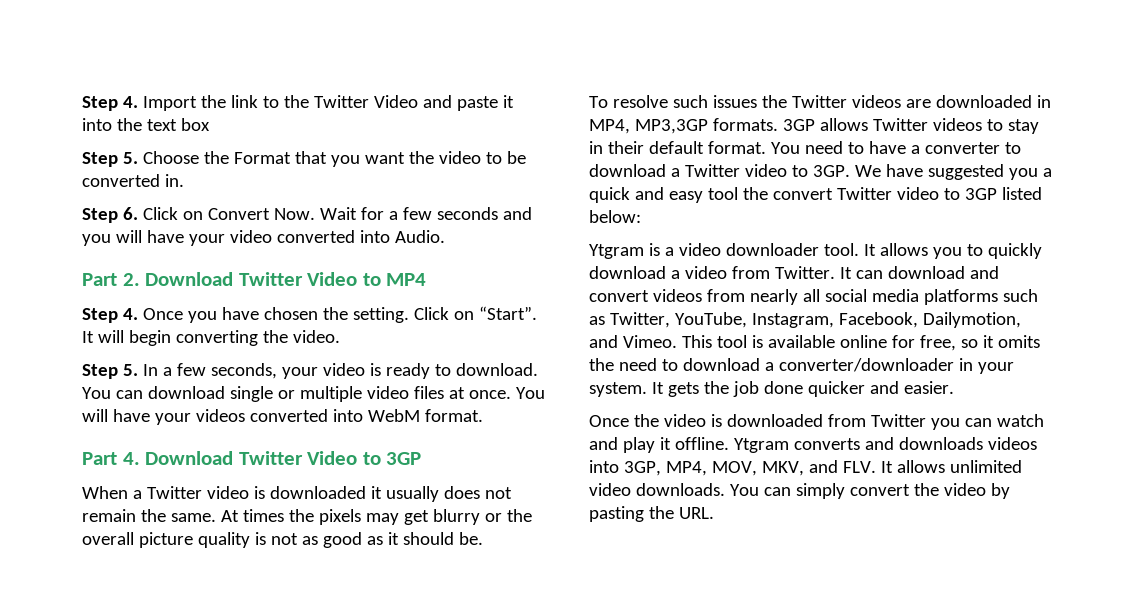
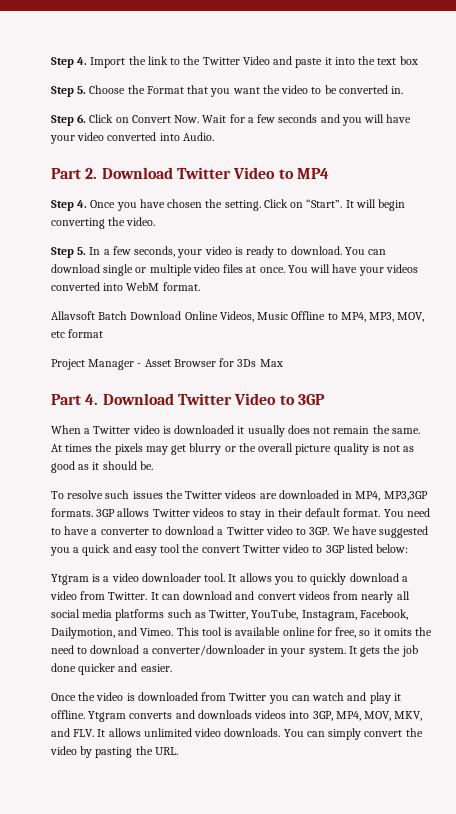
(483, 415) none -> [51,311,425,322] [51,329,104,338] [51,358,283,370] // Allavsoft Batch Download Online Videos, Music Offline to MP4, MP3, MOV, etc format // Project Manager - Asset Browser for 3Ds Max

